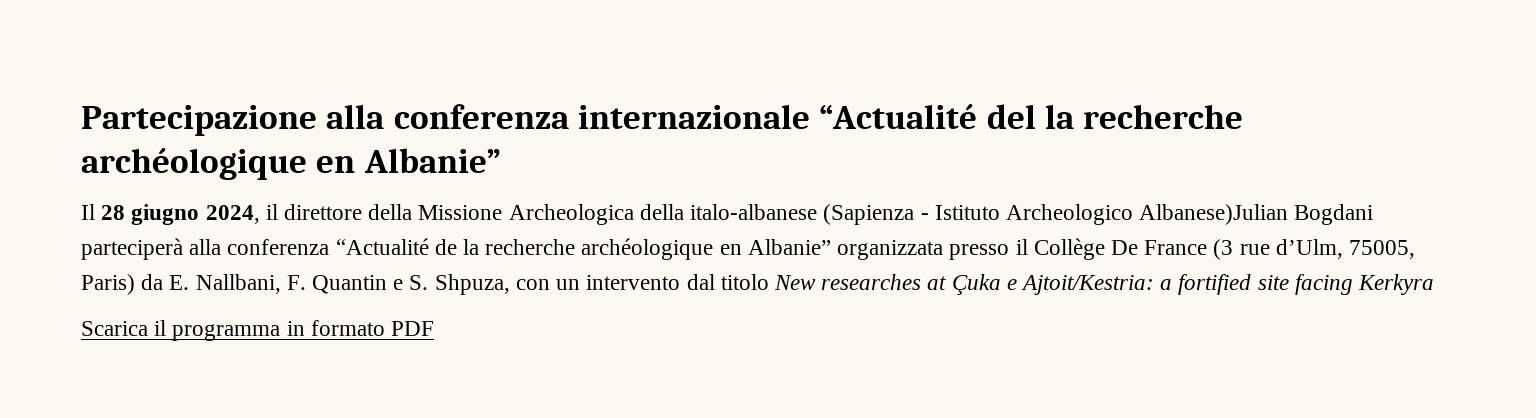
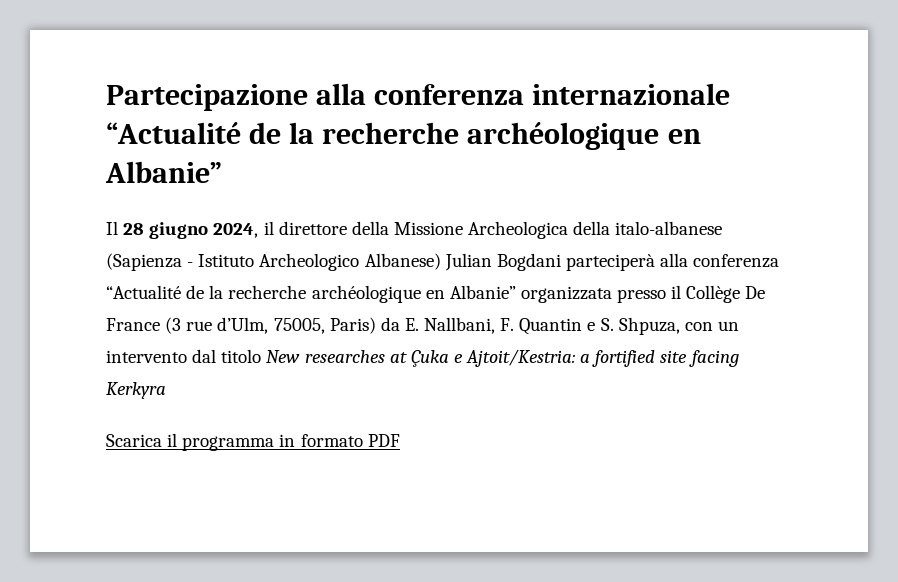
[986,104,1036,129] del -> [249,122,282,144] de
[1139,204,1289,225] Albanese)Julian -> [364,253,492,271] Albanese) Julian

